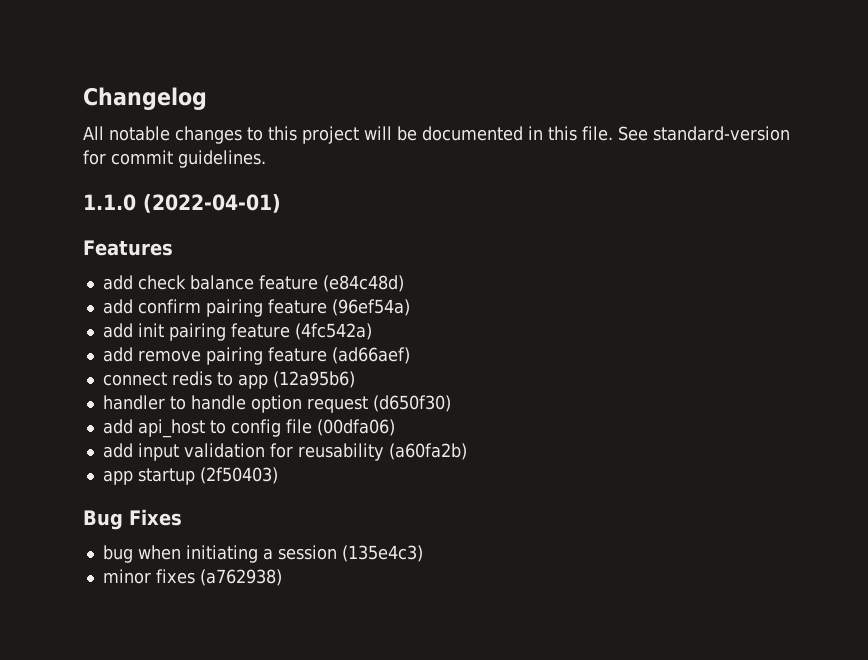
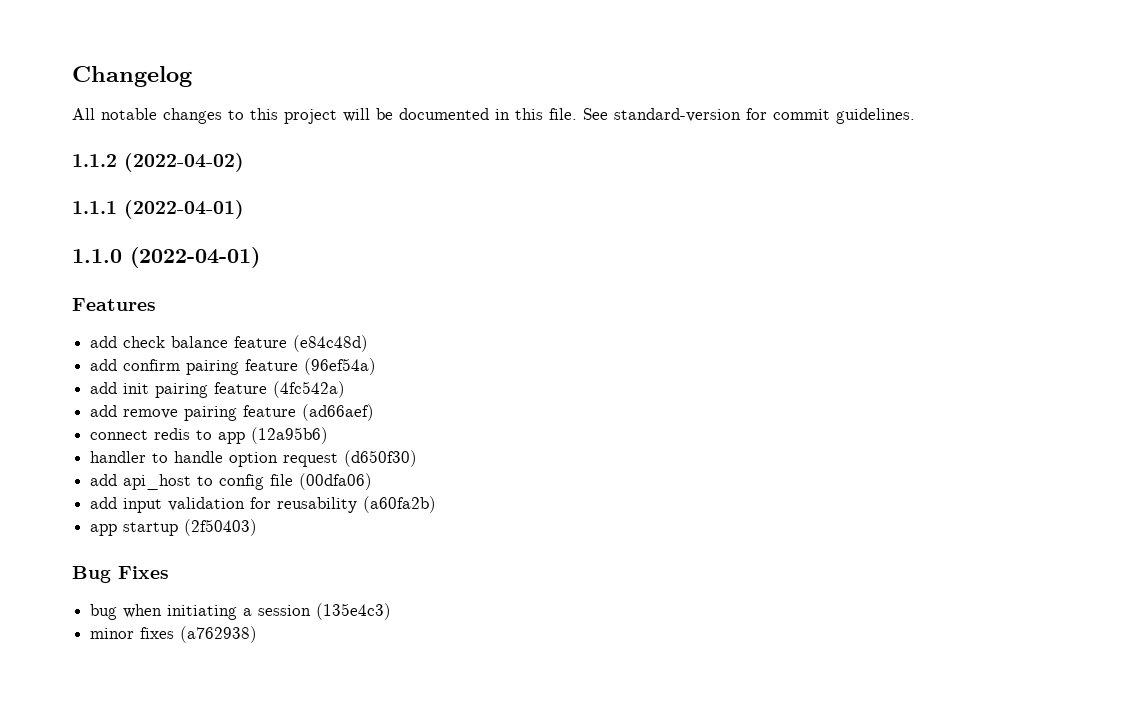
(266, 159) none -> [72,153,244,172] [72,200,244,219] // 1.1.2 (2022-04-02) // 1.1.1 (2022-04-01)

